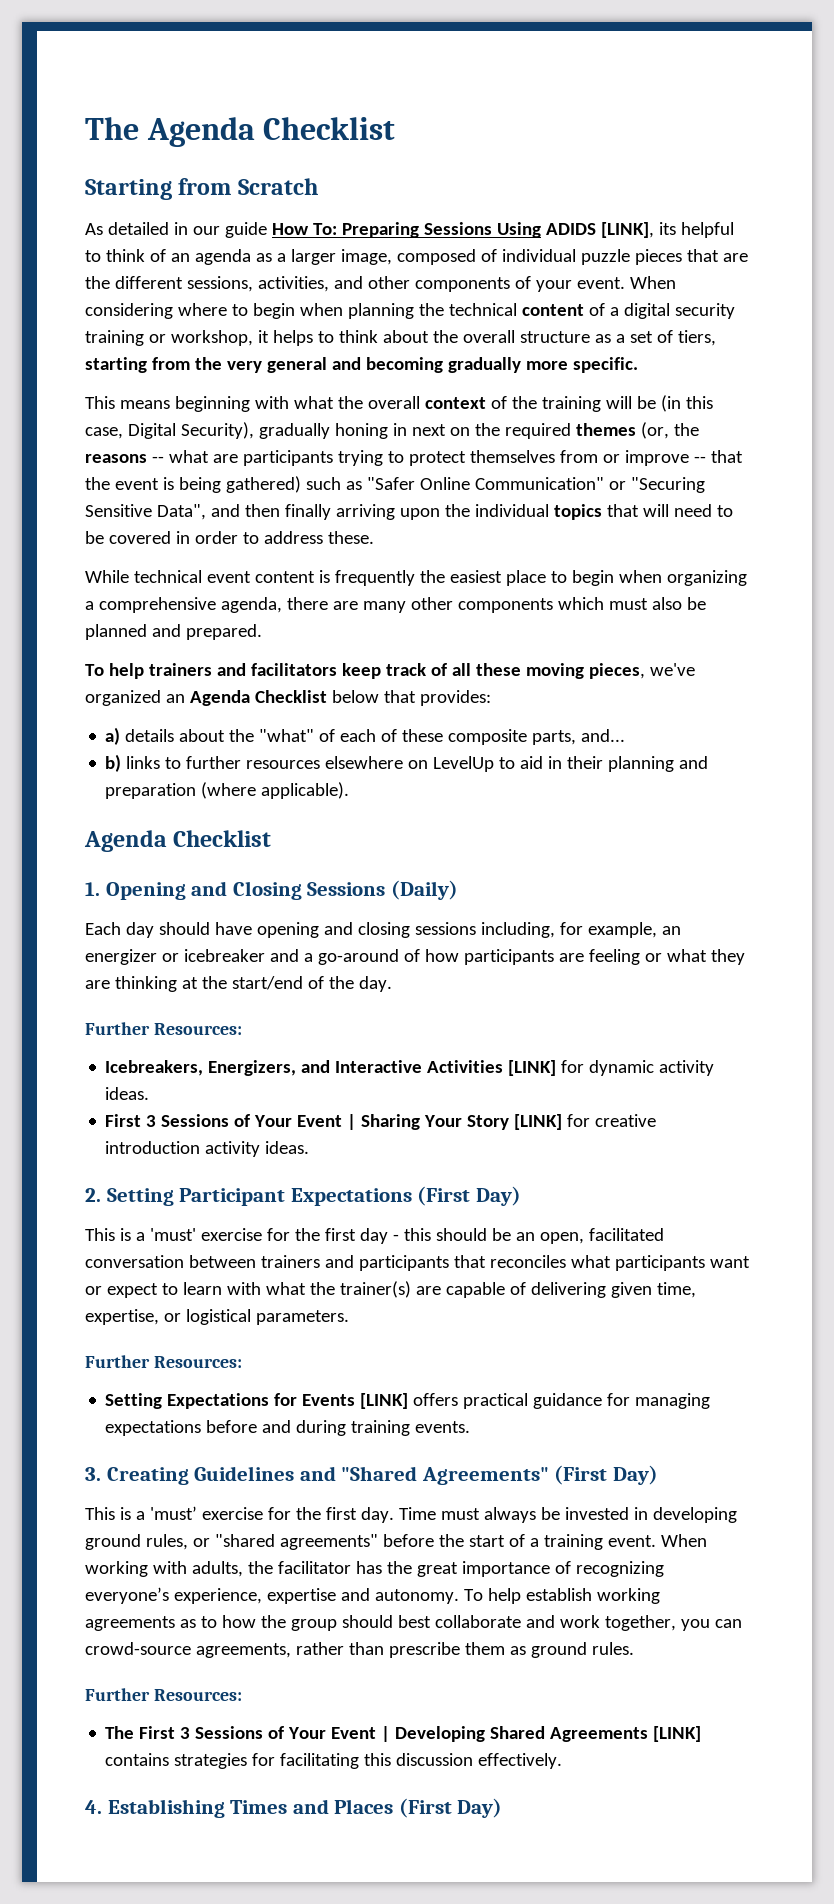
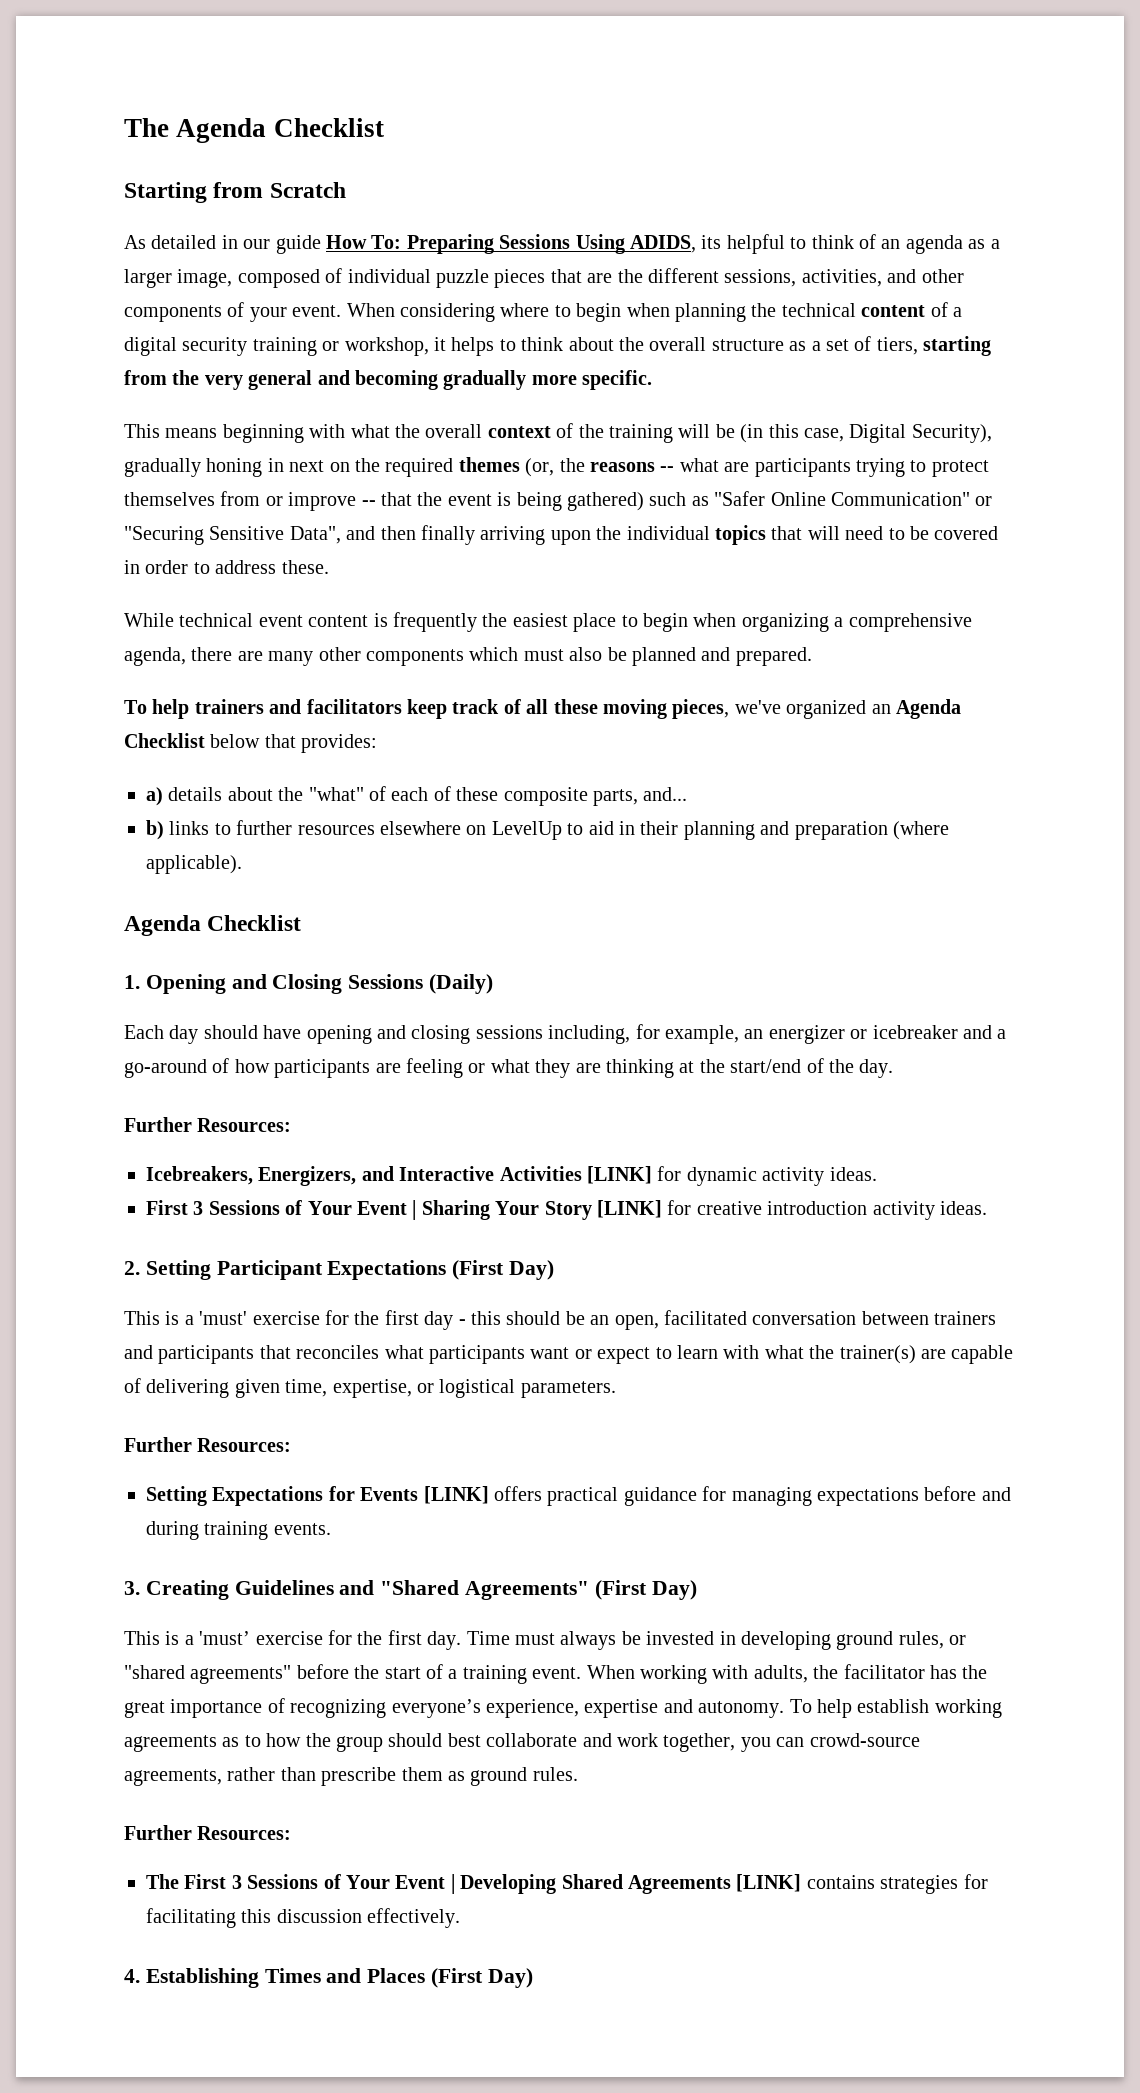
[545,222,654,238] ADIDS [LINK], -> [630,235,696,253] ADIDS,

